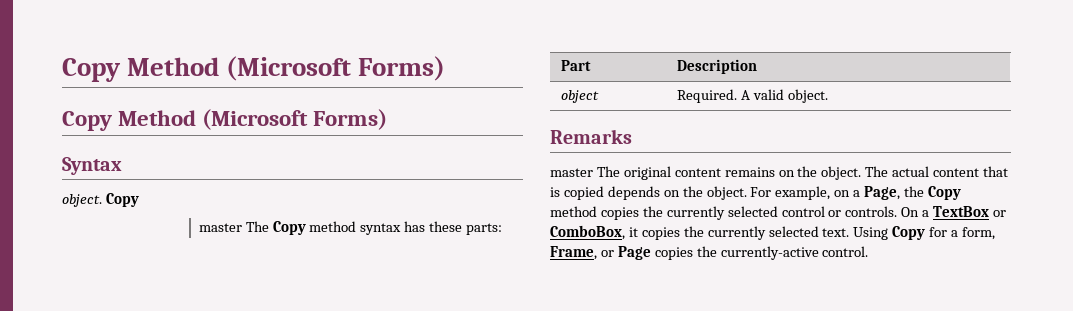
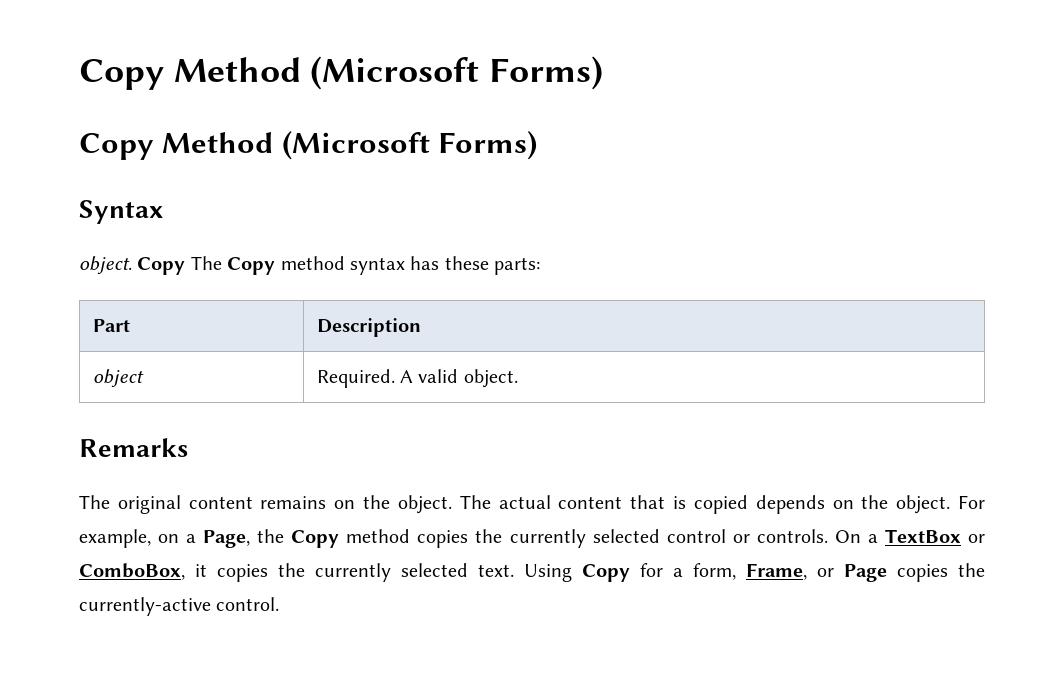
[198,223,242,232] // master -> (186, 266) none
[550,168,593,177] master -> (188, 447) none

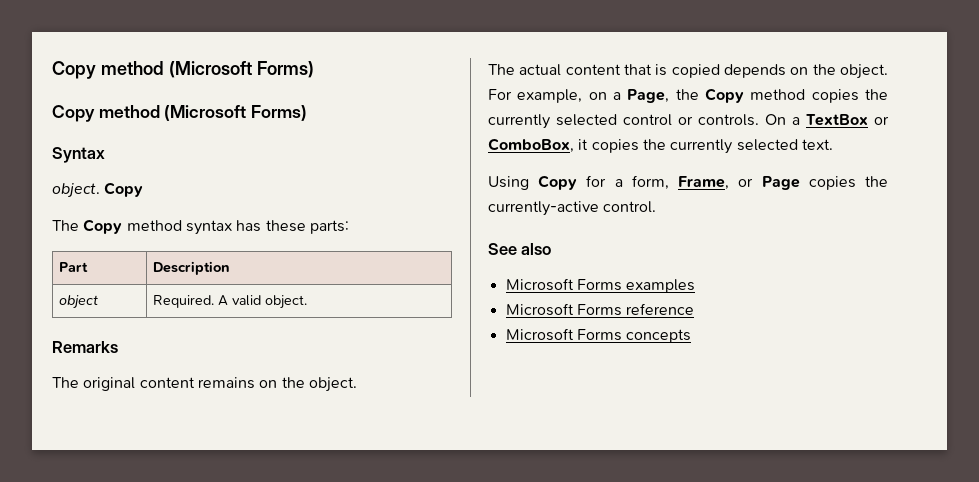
[79,57,301,90] Copy Method -> [52,61,164,79] Copy method
[162,132,274,153] Method -> [98,105,160,118] method
(186, 266) none -> (144, 189) //
(452, 504) none -> (357, 384) //
(514, 570) none -> (833, 144) //
(280, 604) none -> [488,243,552,255] [505,278,696,293] [505,303,695,316] [505,328,692,343] // See also // Microsoft Forms examples // Microsoft Forms reference // Microsoft Forms concepts

